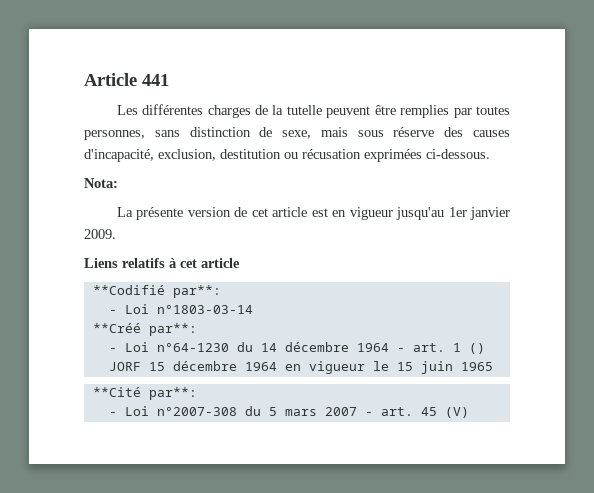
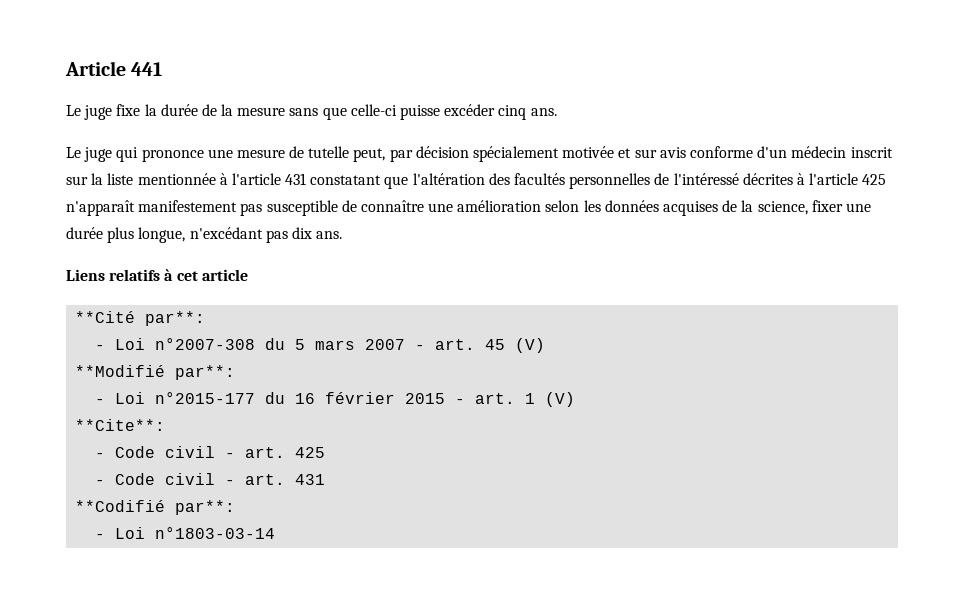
[116,104,510,118] [84,127,510,140] [84,149,490,162] [84,178,118,188] [116,207,510,220] [84,229,116,239] Les différentes charges de la tutelle peuvent être remplies par toutes personnes, sans distinction de sexe, mais sous réserve des causes d'incapacité, exclusion, destitution ou récusation exprimées ci-dessous. // Nota: // La présente version de cet article est en vigueur jusqu'au 1er janvier 2009. -> [66,104,557,120] [66,146,893,162] [66,173,887,189] [66,200,871,216] [66,227,343,243] Le juge fixe la durée de la mesure sans que celle-ci puisse excéder cinq ans. // Le juge qui prononce une mesure de tutelle peut, par décision spécialement motivée et sur avis conforme d'un médecin inscrit sur la liste mentionnée à l'article 431 constatant que l'altération des facultés personnelles de l'intéressé décrites à l'article 425 n'apparaît manifestement pas susceptible de connaître une amélioration selon les données acquises de la science, fixer une durée plus longue, n'excédant pas dix ans.
[92,285,221,298] [108,304,253,314] [92,323,197,336] [108,342,485,354] [108,361,493,374] // **Codifié par**: // - Loi n°1803-03-14 // **Créé par**: // - Loi n°64-1230 du 14 décembre 1964 - art. 1 () JORF 15 décembre 1964 en vigueur le 15 juin 1965 -> (248, 275) none
(469, 412) none -> [75,365,236,380] [95,392,576,407] [75,419,166,431] [95,446,326,458] [95,473,326,485] [75,500,236,515] [95,527,276,539] // **Modifié par**: // - Loi n°2015-177 du 16 février 2015 - art. 1 (V) // **Cite**: // - Code civil - art. 425 // - Code civil - art. 431 // **Codifié par**: // - Loi n°1803-03-14

